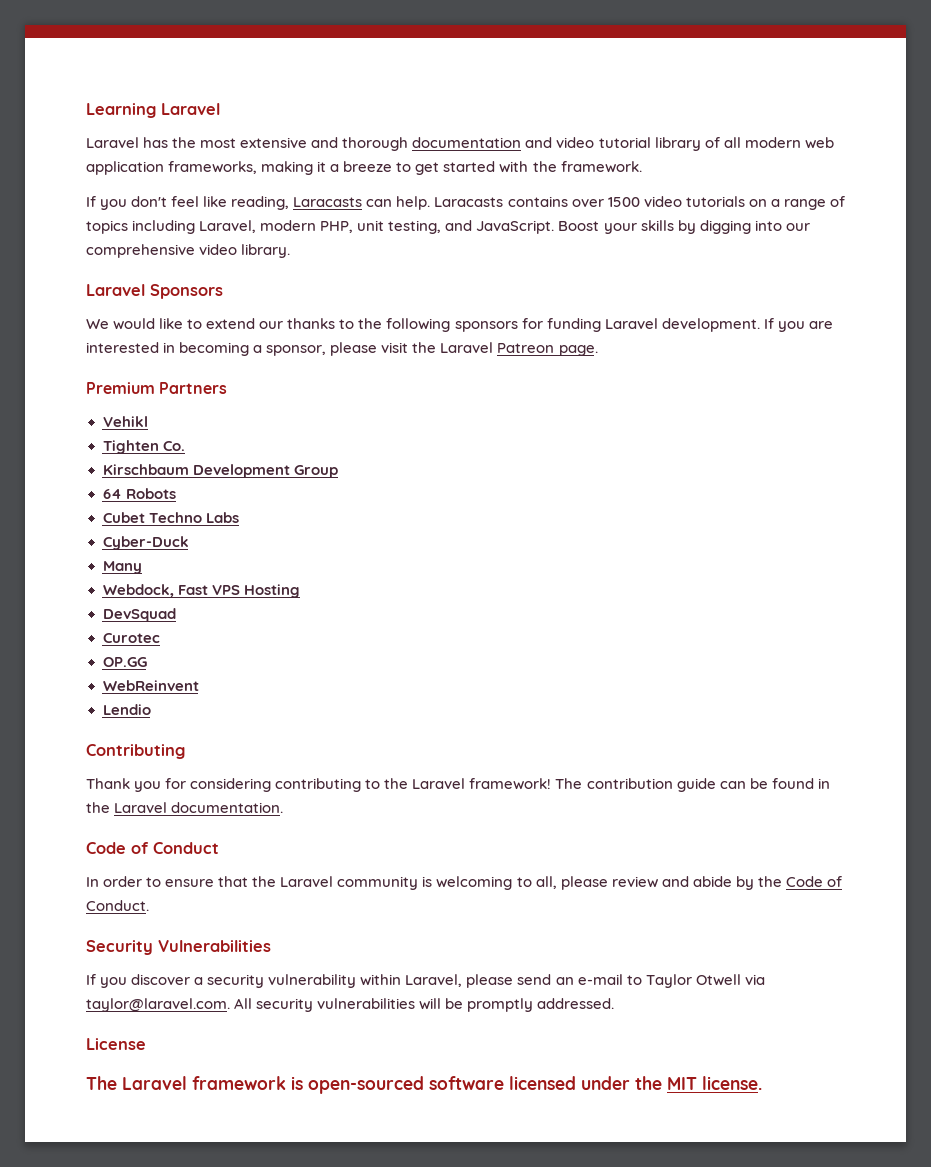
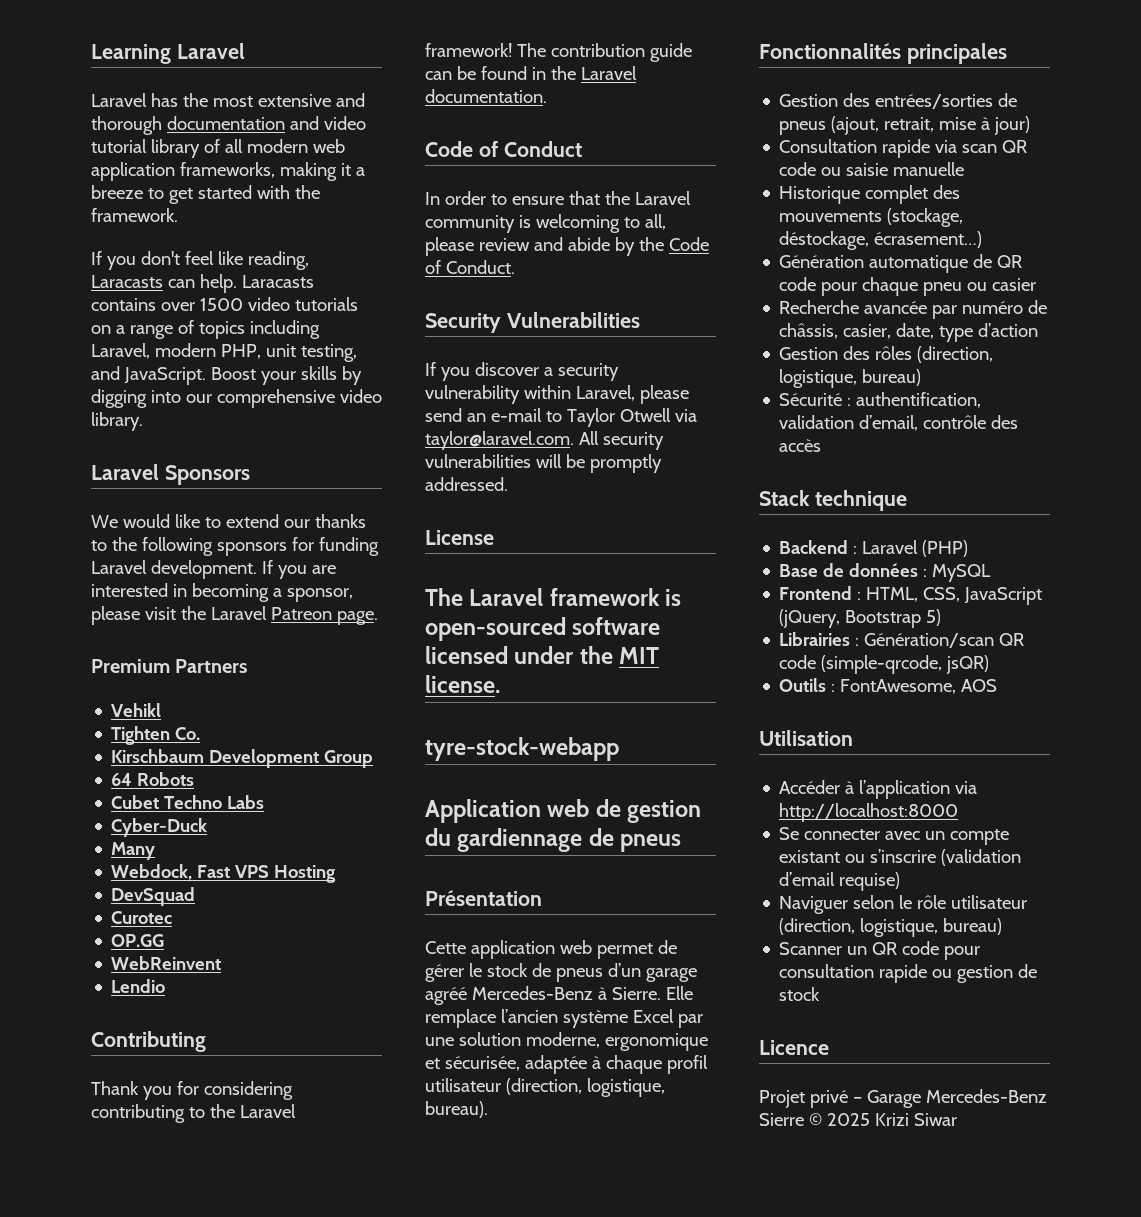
(762, 1083) none -> [425,737,619,761] [425,799,702,823] [425,828,682,852] [425,890,542,906] [425,940,677,959] [425,963,697,982] [425,986,693,1005] [425,1009,703,1028] [425,1032,708,1051] [425,1055,708,1074] [425,1078,665,1097] [425,1101,488,1118] [759,43,1007,64] [779,93,1018,109] [779,116,1031,135] [779,139,1028,158] [779,162,965,176] [779,185,961,204] [779,208,964,227] [779,231,983,250] [779,254,1023,273] [779,277,1037,296] [779,300,1048,319] [779,323,1039,342] [779,346,994,363] [779,369,922,388] [779,392,982,408] [779,415,1019,431] [779,439,822,452] [759,490,907,511] [779,540,969,557] [779,563,992,582] [779,586,1043,605] [779,609,942,628] [779,632,1025,648] [779,655,990,674] [779,678,998,694] [759,730,853,746] [779,780,978,799] [779,803,959,822] [779,827,1010,845] [779,849,1022,866] [779,872,901,891] [779,895,1028,914] [779,918,1003,937] [779,941,981,960] [779,964,1038,983] [779,987,821,1001] [759,1040,829,1055] [759,1089,1047,1108] [759,1113,957,1126] // tyre-stock-webapp // Application web de gestion du gardiennage de pneus // Présentation // Cette application web permet de gérer le stock de pneus d’un garage agréé Mercedes-Benz à Sierre. Elle remplace l’ancien système Excel par une solution moderne, ergonomique et sécurisée, adaptée à chaque profil utilisateur (direction, logistique, bureau). // Fonctionnalités principales // Gestion des entrées/sorties de pneus (ajout, retrait, mise à jour) // Consultation rapide via scan QR code ou saisie manuelle // Historique complet des mouvements (stockage, déstockage, écrasement…) // Génération automatique de QR code pour chaque pneu ou casier // Recherche avancée par numéro de châssis, casier, date, type d’action // Gestion des rôles (direction, logistique, bureau) // Sécurité : authentification, validation d’email, contrôle des accès // Stack technique // Backend : Laravel (PHP) // Base de données : MySQL // Frontend : HTML, CSS, JavaScript (jQuery, Bootstrap 5) // Librairies : Génération/scan QR code (simple-qrcode, jsQR) // Outils : FontAwesome, AOS // Utilisation // Accéder à l’application via http://localhost:8000 // Se connecter avec un compte existant ou s’inscrire (validation d’email requise) // Naviguer selon le rôle utilisateur (direction, logistique, bureau) // Scanner un QR code pour consultation rapide ou gestion de stock // Licence // Projet privé – Garage Mercedes-Benz Sierre © 2025 Krizi Siwar

